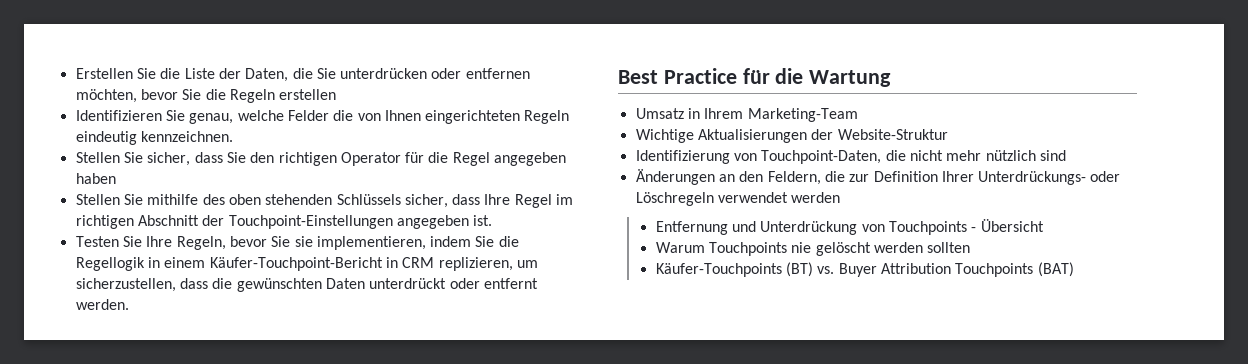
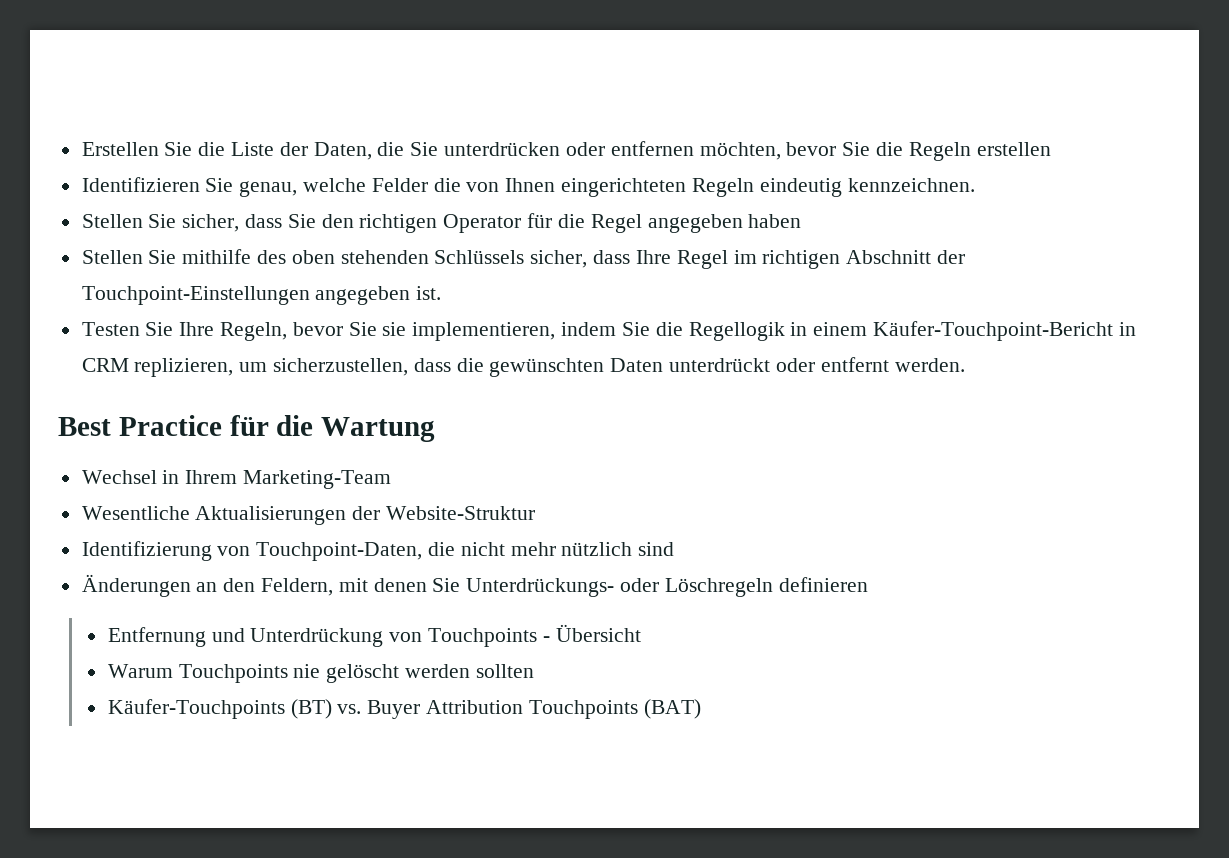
[635,108,684,119] Umsatz -> [81,470,157,484] Wechsel
[635,129,694,143] Wichtige -> [81,506,190,520] Wesentliche
[824,171,974,182] die zur Definition Ihrer -> [338,578,461,592] mit denen Sie
[717,192,841,203] verwendet werden -> [778,577,868,592] definieren

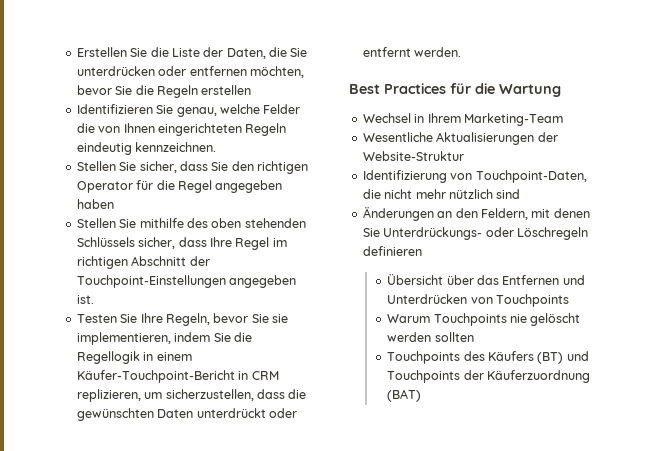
[118,415,222,436] Practice -> [384,83,446,94] Practices
[107,627,384,647] Entfernung und Unterdrückung -> [387,274,585,285] [387,294,468,304] Übersicht über das Entfernen und Unterdrücken
[542,624,641,642] - Übersicht -> (570, 300) none
[107,699,638,719] Käufer-Touchpoints (BT) vs. Buyer Attribution Touchpoints -> [387,351,589,364] [387,370,591,383] Touchpoints des Käufers (BT) und Touchpoints der Käuferzuordnung

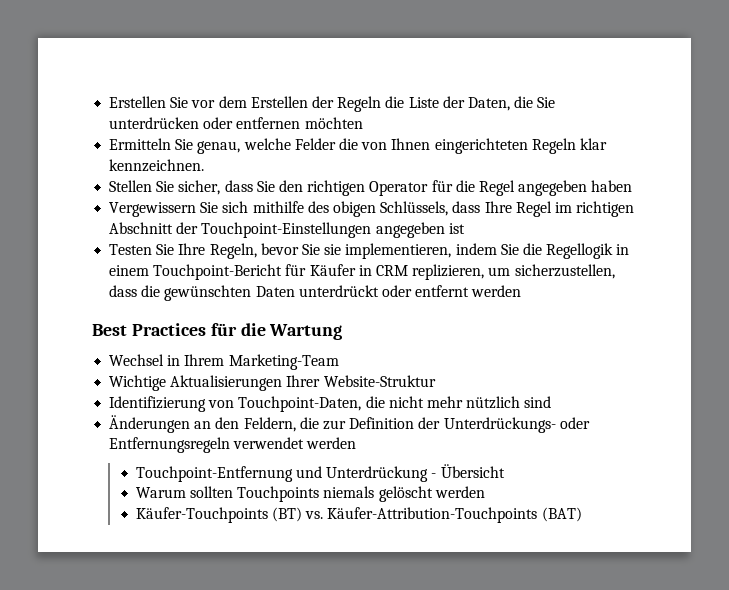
(148, 52) none -> [191,96,382,112] vor dem Erstellen der Regeln
[249,66,304,78] [76,85,252,98] [76,104,153,114] möchten, bevor Sie die Regeln erstellen // Identifizieren -> [304,117,363,129] [109,138,172,150] möchten // Ermitteln
[76,142,132,155] eindeutig -> [579,138,607,150] klar
[76,218,306,228] [76,237,176,249] Stellen Sie mithilfe des oben stehenden Schlüssels sicher, -> [109,201,449,217] Vergewissern Sie sich mithilfe des obigen Schlüssels,
[76,295,94,304] ist. -> [448,223,465,234] ist
[76,370,235,383] Käufer-Touchpoint-Bericht -> [153,264,356,280] Touchpoint-Bericht für Käufer
[414,47,462,57] werden. -> [471,285,522,297] werden
[362,132,558,145] Wesentliche Aktualisierungen der -> [109,375,321,391] Wichtige Aktualisierungen Ihrer
[531,208,590,218] [362,227,588,240] [362,246,422,256] [387,274,585,285] [387,294,570,307] [387,313,581,326] [387,332,474,342] [387,351,589,364] [387,370,591,383] mit denen Sie Unterdrückungs- oder Löschregeln definieren // Übersicht über das Entfernen und Unterdrücken von Touchpoints // Warum Touchpoints nie gelöscht werden sollten // Touchpoints des Käufers (BT) und Touchpoints der Käuferzuordnung -> [299,417,590,433] [109,437,357,453] [135,464,505,482] [135,486,485,502] [135,507,538,523] die zur Definition der Unterdrückungs- oder Entfernungsregeln verwendet werden // Touchpoint-Entfernung und Unterdrückung - Übersicht // Warum sollten Touchpoints niemals gelöscht werden // Käufer-Touchpoints (BT) vs. Käufer-Attribution-Touchpoints

